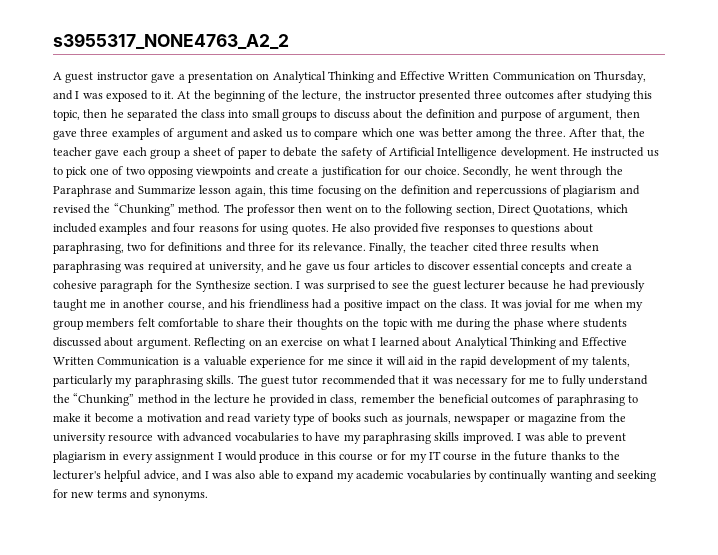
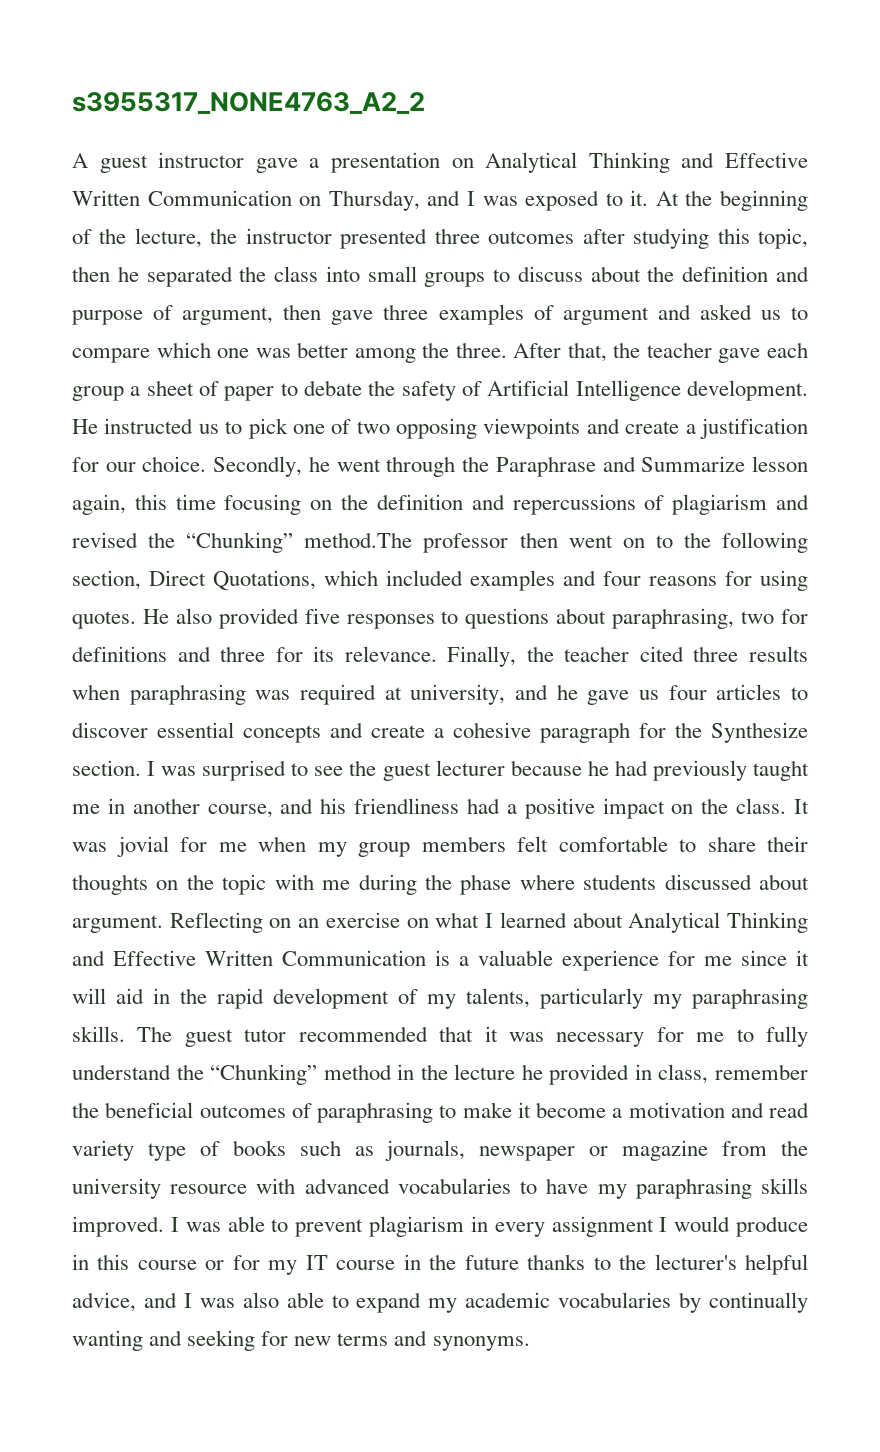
[178,204,244,214] method. The -> [304,532,413,548] method.The

